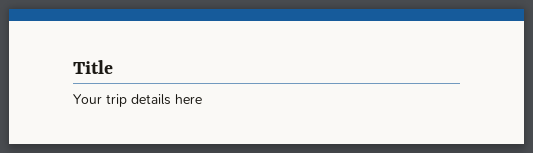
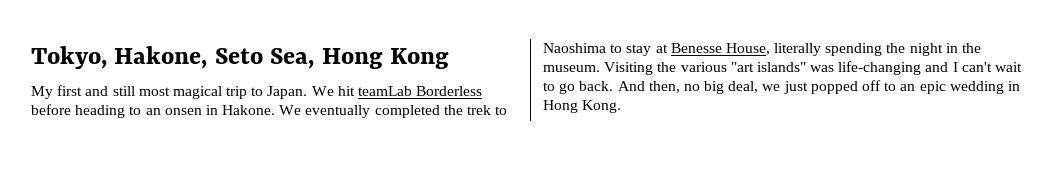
[73,60,113,74] [73,94,202,107] Title // Your trip details here -> [31,46,450,69] [31,85,483,99] [31,104,508,118] [543,43,982,56] [543,61,1023,75] [543,80,1020,94] [543,100,622,113] Tokyo, Hakone, Seto Sea, Hong Kong // My first and still most magical trip to Japan. We hit teamLab Borderless before heading to an onsen in Hakone. We eventually completed the trek to Naoshima to stay at Benesse House, literally spending the night in the museum. Visiting the various "art islands" was life-changing and I can't wait to go back. And then, no big deal, we just popped off to an epic wedding in Hong Kong.

